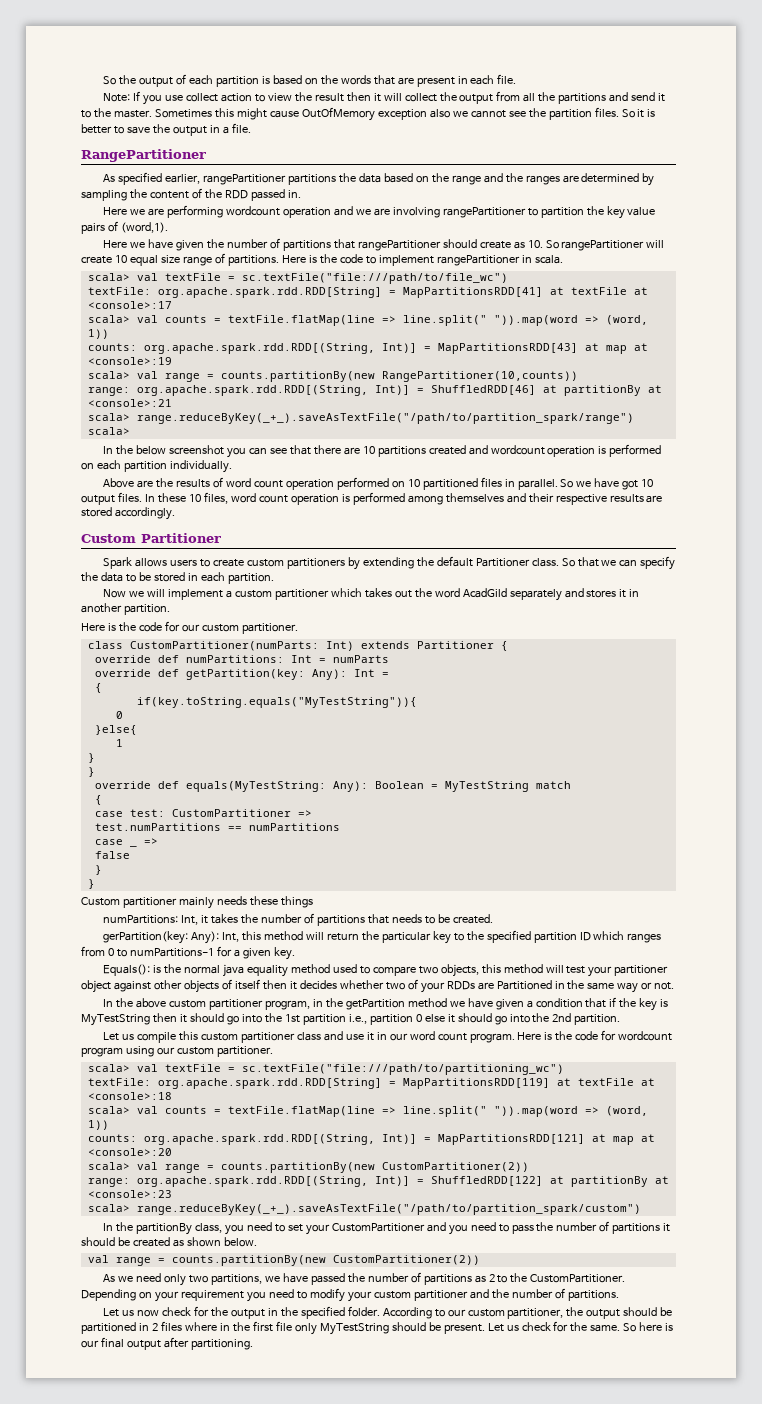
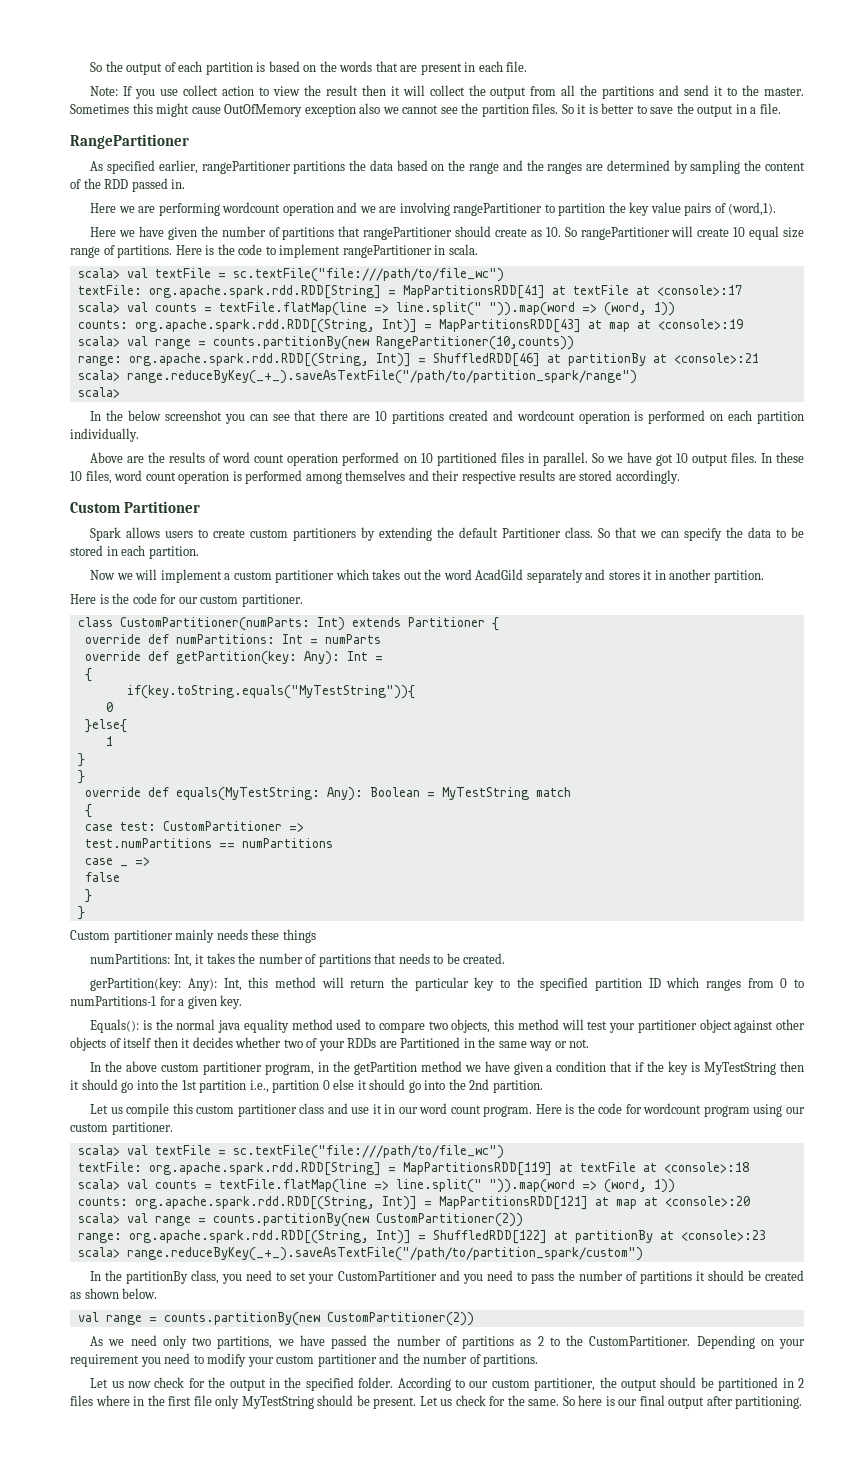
[241,1064,564,1075] sc.textFile("file:///path/to/partitioning_wc") -> [232,1145,504,1159] sc.textFile("file:///path/to/file_wc")

